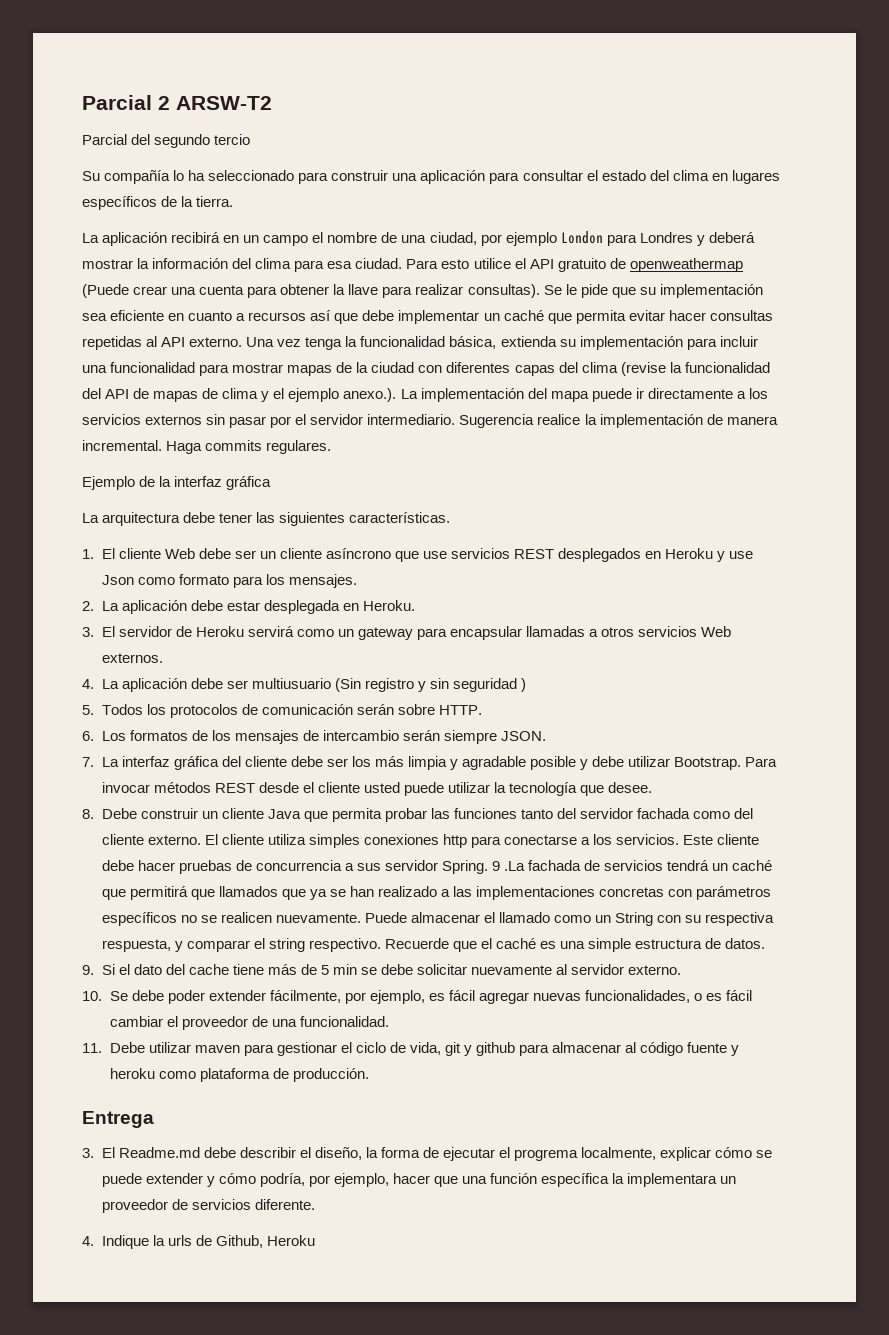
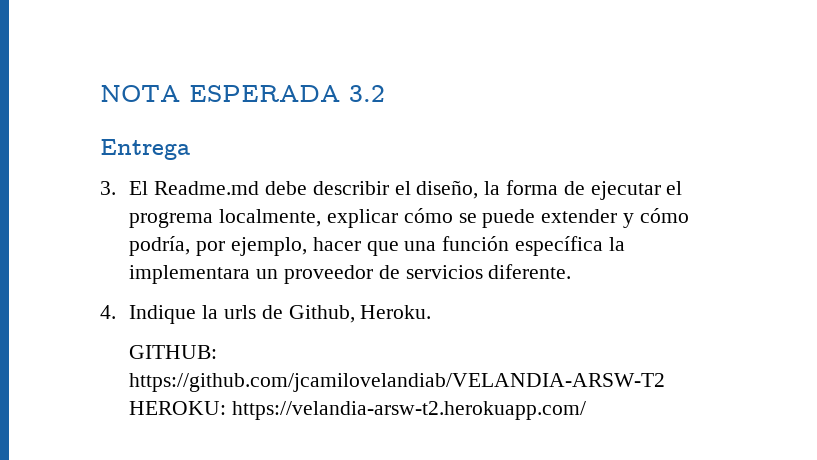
[82,95,272,110] [82,134,251,148] [82,170,780,184] [82,196,234,210] [82,231,755,246] [82,258,743,272] [82,284,763,298] [82,310,773,324] [82,336,758,350] [82,362,770,376] [82,388,768,402] [82,414,778,428] [82,440,332,454] [82,476,272,490] [82,512,451,526] [82,548,754,562] [101,574,357,588] [82,600,415,614] [82,626,732,640] [101,653,163,663] [82,678,526,692] [82,704,482,718] [82,730,546,744] [82,756,778,770] [101,782,653,796] [82,808,754,822] [101,834,760,848] [101,860,773,874] [101,886,772,900] [101,912,775,926] [101,938,766,952] [82,964,682,975] [82,990,753,1004] [109,1016,389,1030] [82,1042,740,1056] [109,1068,369,1082] Parcial 2 ARSW-T2 // Parcial del segundo tercio // Su compañía lo ha seleccionado para construir una aplicación para consultar el estado del clima en lugares específicos de la tierra. // La aplicación recibirá en un campo el nombre de una ciudad, por ejemplo London para Londres y deberá mostrar la información del clima para esa ciudad. Para esto utilice el API gratuito de openweathermap (Puede crear una cuenta para obtener la llave para realizar consultas). Se le pide que su implementación sea eficiente en cuanto a recursos así que debe implementar un caché que permita evitar hacer consultas repetidas al API externo. Una vez tenga la funcionalidad básica, extienda su implementación para incluir una funcionalidad para mostrar mapas de la ciudad con diferentes capas del clima (revise la funcionalidad del API de mapas de clima y el ejemplo anexo.). La implementación del mapa puede ir directamente a los servicios externos sin pasar por el servidor intermediario. Sugerencia realice la implementación de manera incremental. Haga commits regulares. // Ejemplo de la interfaz gráfica // La arquitectura debe tener las siguientes características. // 1. El cliente Web debe ser un cliente asíncrono que use servicios REST desplegados en Heroku y use Json como formato para los mensajes. // 2. La aplicación debe estar desplegada en Heroku. // 3. El servidor de Heroku servirá como un gateway para encapsular llamadas a otros servicios Web externos. // 4. La aplicación debe ser multiusuario (Sin registro y sin seguridad ) // 5. Todos los protocolos de comunicación serán sobre HTTP. // 6. Los formatos de los mensajes de intercambio serán siempre JSON. // 7. La interfaz gráfica del cliente debe ser los más limpia y agradable posible y debe utilizar Bootstrap. Para invocar métodos REST desde el cliente usted puede utilizar la tecnología que desee. // 8. Debe construir un cliente Java que permita probar las funciones tanto del servidor fachada como del cliente externo. El cliente utiliza simples conexiones http para conectarse a los servicios. Este cliente debe hacer pruebas de concurrencia a sus servidor Spring. 9 .La fachada de servicios tendrá un caché que permitirá que llamados que ya se han realizado a las implementaciones concretas con parámetros específicos no se realicen nuevamente. Puede almacenar el llamado como un String con su respectiva respuesta, y comparar el string respectivo. Recuerde que el caché es una simple estructura de datos. // 9. Si el dato del cache tiene más de 5 min se debe solicitar nuevamente al servidor externo. // 10. Se debe poder extender fácilmente, por ejemplo, es fácil agregar nuevas funcionalidades, o es fácil cambiar el proveedor de una funcionalidad. // 11. Debe utilizar maven para gestionar el ciclo de vida, git y github para almacenar al código fuente y heroku como plataforma de producción. -> [100,85,385,102] NOTA ESPERADA 3.2
[266,1235,315,1246] Heroku -> [360,305,432,319] [129,345,218,359] [129,373,666,392] [129,401,587,420] Heroku. // GITHUB: https://github.com/jcamilovelandiab/VELANDIA-ARSW-T2 HEROKU: https://velandia-arsw-t2.herokuapp.com/

